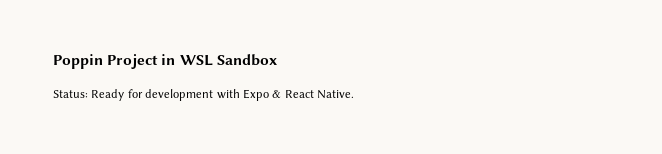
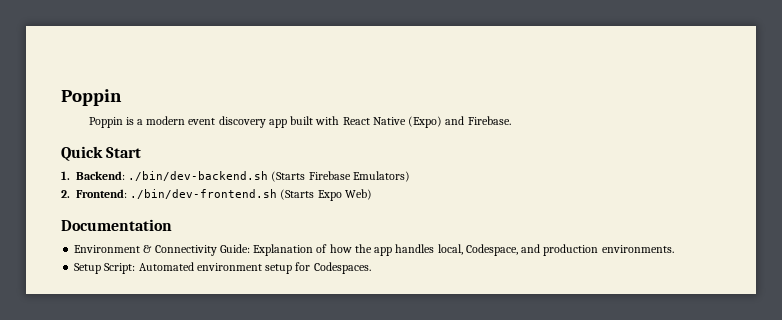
[53,54,277,69] [53,89,354,101] Poppin Project in WSL Sandbox // Status: Ready for development with Expo & React Native. -> [61,89,122,106] [88,116,511,128] [61,146,142,161] [61,171,410,182] [61,189,372,201] [61,219,172,231] [74,244,674,256] [74,262,371,274] Poppin // Poppin is a modern event discovery app built with React Native (Expo) and Firebase. // Quick Start // 1. Backend: ./bin/dev-backend.sh (Starts Firebase Emulators) // 2. Frontend: ./bin/dev-frontend.sh (Starts Expo Web) // Documentation // Environment & Connectivity Guide: Explanation of how the app handles local, Codespace, and production environments. // Setup Script: Automated environment setup for Codespaces.

